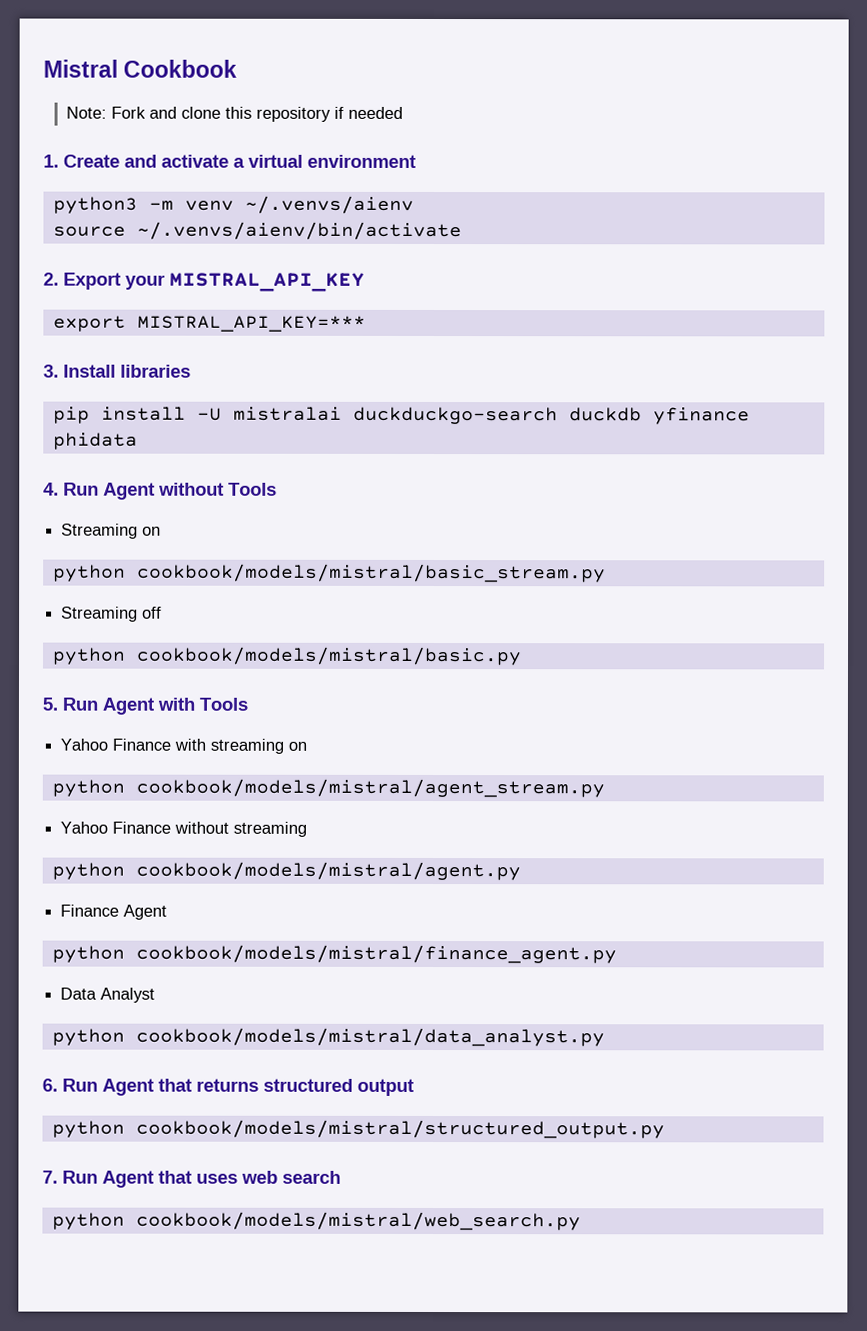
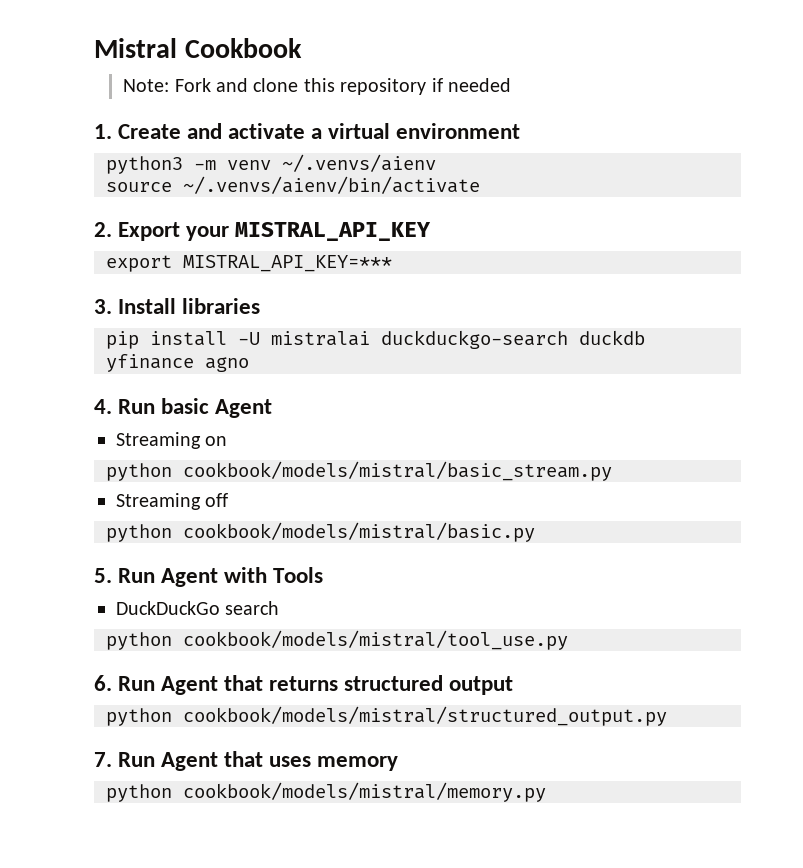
[52,432,138,450] phidata -> [205,357,249,372] agno
[103,482,277,500] Agent without Tools -> [161,398,273,418] basic Agent
[60,738,308,754] [51,778,605,798] [60,821,308,837] [51,861,521,881] [60,904,168,920] [51,944,617,964] [60,987,156,1003] [51,1027,605,1047] Yahoo Finance with streaming on // python cookbook/models/mistral/agent_stream.py // Yahoo Finance without streaming // python cookbook/models/mistral/agent.py // Finance Agent // python cookbook/models/mistral/finance_agent.py // Data Analyst // python cookbook/models/mistral/data_analyst.py -> [116,601,280,615] [106,630,568,650] DuckDuckGo search // python cookbook/models/mistral/tool_use.py
[241,1170,341,1184] [51,1211,581,1231] web search // python cookbook/models/mistral/web_search.py -> [317,756,399,771] [106,782,546,802] memory // python cookbook/models/mistral/memory.py

